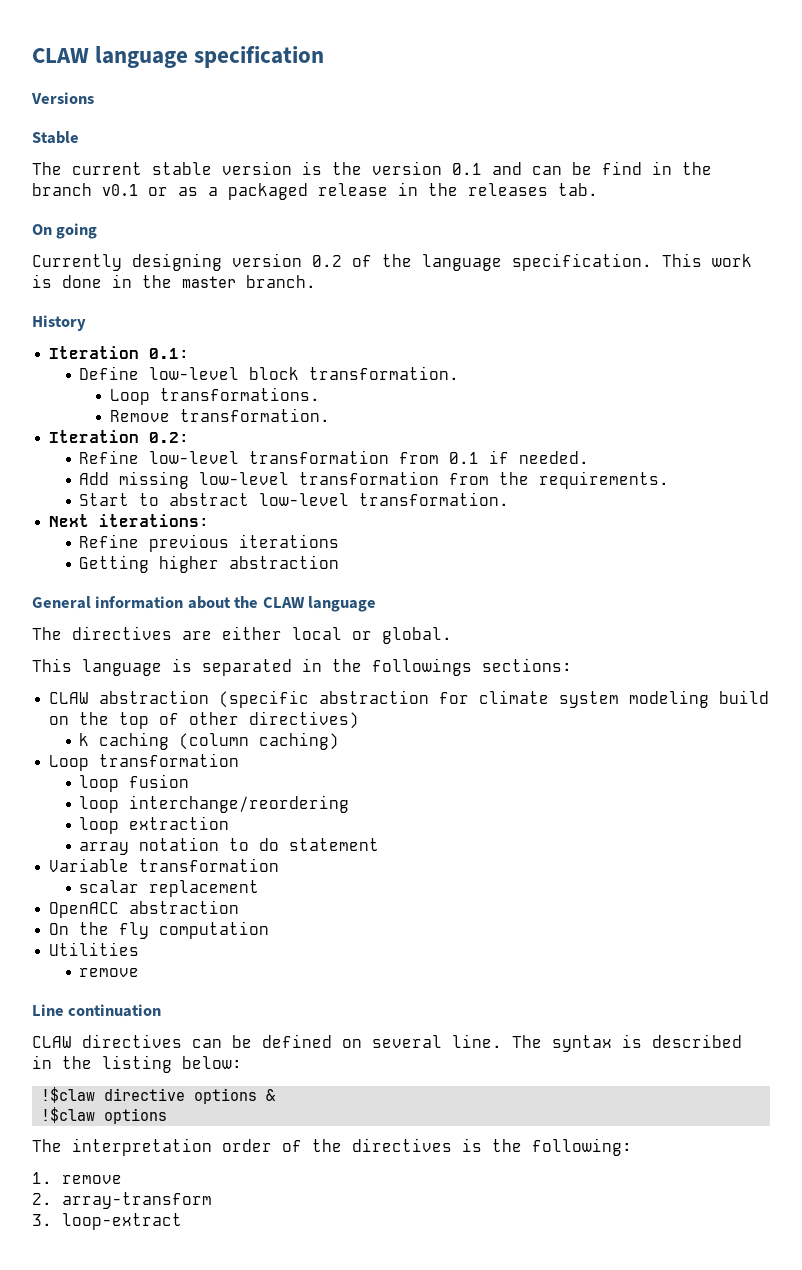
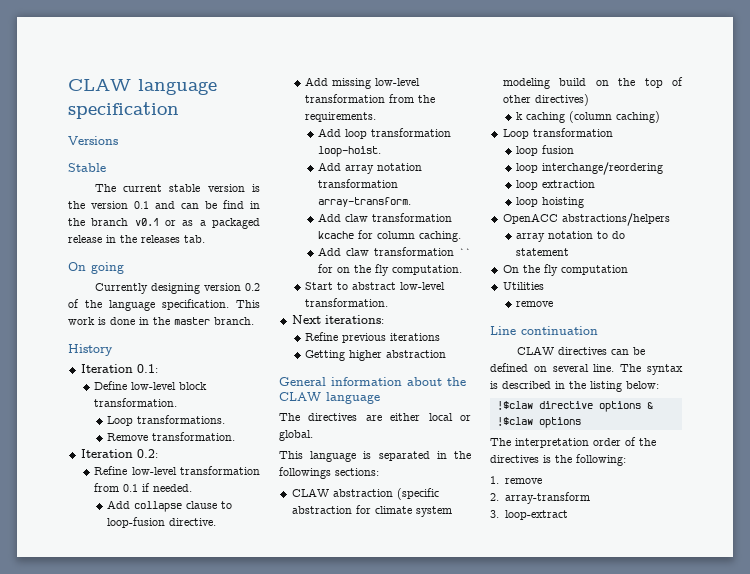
(590, 457) none -> [107,500,233,512] [107,517,217,528] // Add collapse clause to loop-fusion directive.
(670, 480) none -> [318,128,452,139] [318,146,382,157] [318,162,423,174] [318,179,399,188] [318,197,412,207] [318,213,453,222] [318,230,462,242] [318,247,471,256] [318,264,463,276] // Add loop transformation loop-hoist. // Add array notation transformation array-transform. // Add claw transformation kcache for column caching. // Add claw transformation `` for on the fly computation.
(230, 823) none -> [516,197,585,208] [502,213,670,226] // loop hoisting // OpenACC abstractions/helpers
[49,858,280,872] [79,880,260,897] [49,900,240,918] // Variable transformation // scalar replacement // OpenACC abstraction -> (570, 252) none

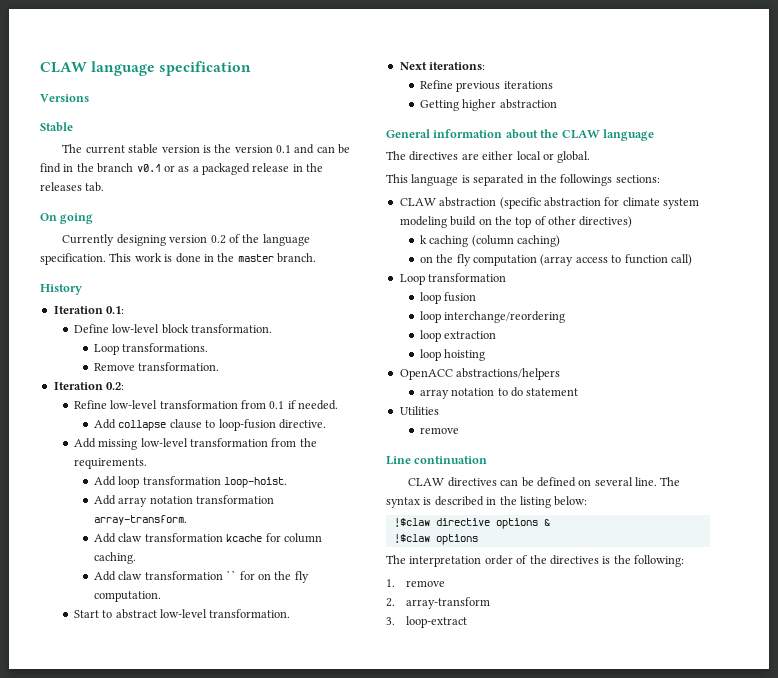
(661, 117) none -> [419,254,692,266] // on the fly computation (array access to function call)
[502,264,628,276] // On the fly computation -> (579, 392) none

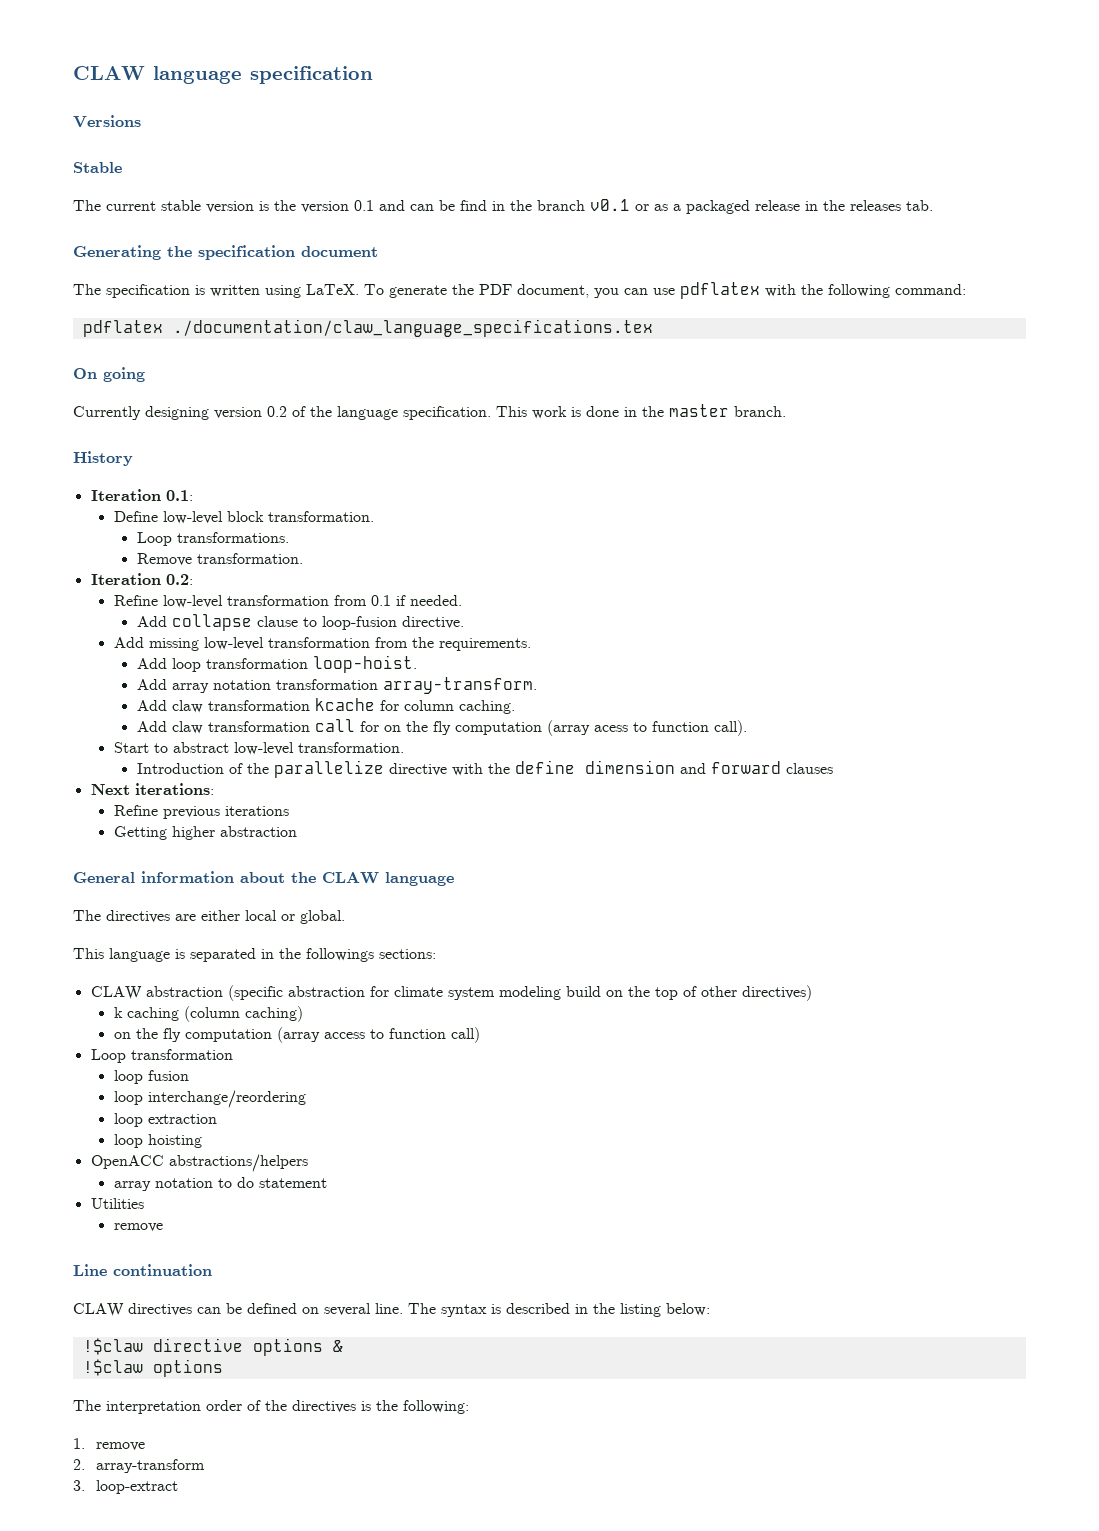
(105, 187) none -> [73,245,378,260] [73,282,966,299] [82,319,653,337] // Generating the specification document // The specification is written using LaTeX. To generate the PDF document, you can use pdflatex with the following command: // pdflatex ./documentation/claw_language_specifications.tex
[226,570,237,580] `` -> [314,719,355,732] call
[94,591,162,602] computation. -> [454,720,747,736] computation (array acess to function call).
(291, 613) none -> [136,760,833,778] // Introduction of the parallelize directive with the define dimension and forward clauses

